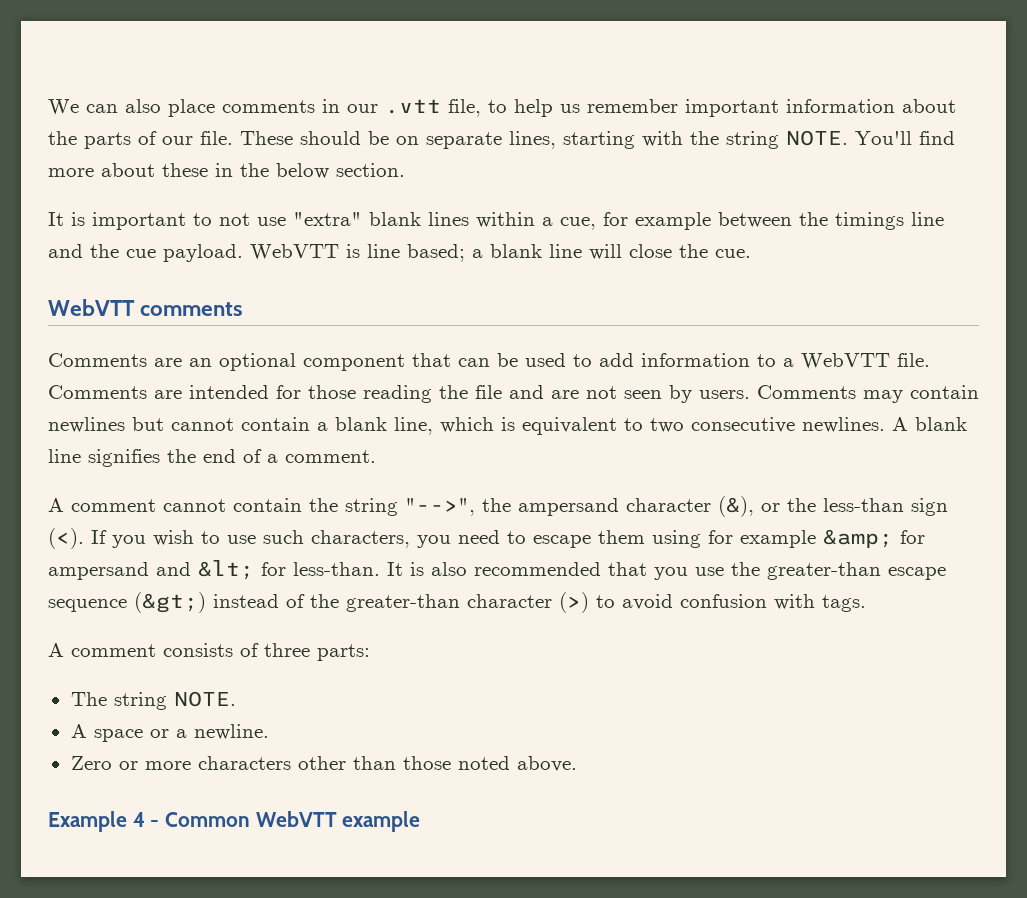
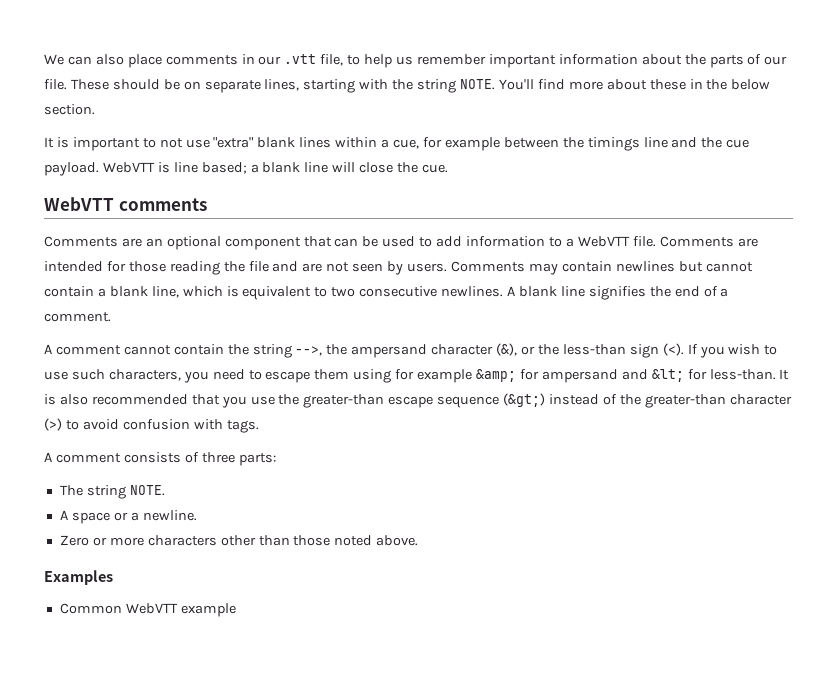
[405,498,475,516] "-->", -> [295,346,323,356] -->,
[48,811,160,832] Example 4 - -> [44,570,113,585] Examples //

